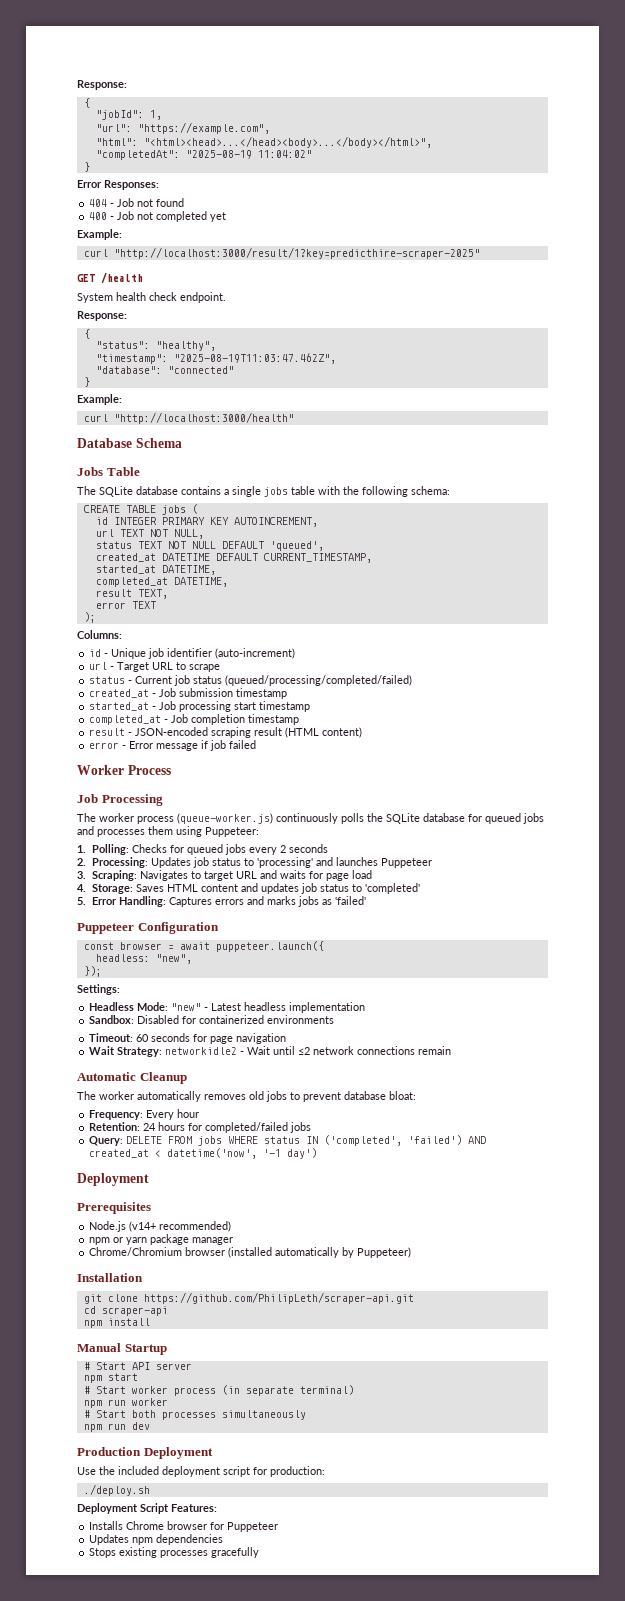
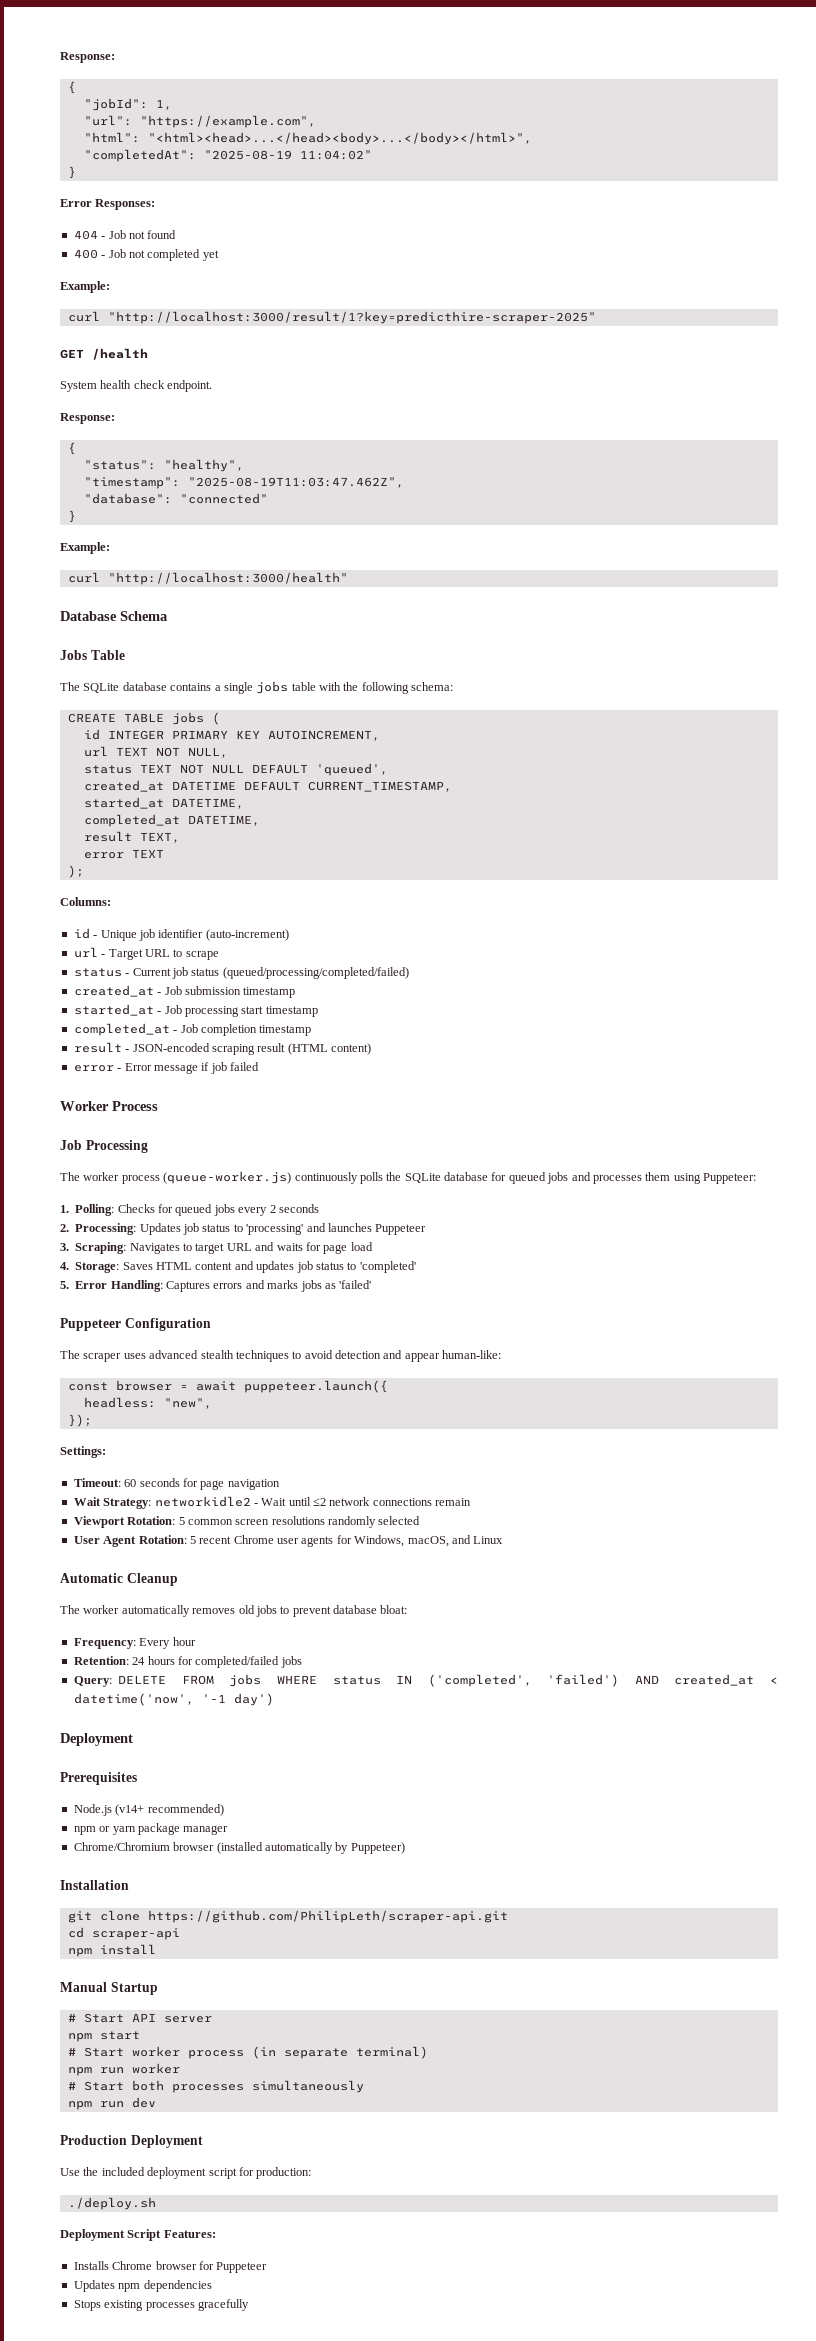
(219, 928) none -> [60,1350,502,1362] // The scraper uses advanced stealth techniques to avoid detection and appear human-like:
[89,1002,366,1013] [89,1015,335,1024] // Headless Mode: "new" - Latest headless implementation // Sandbox: Disabled for containerized environments -> (106, 1452) none
(452, 1050) none -> [73,1516,421,1528] [73,1535,504,1547] // Viewport Rotation: 5 common screen resolutions randomly selected // User Agent Rotation: 5 recent Chrome user agents for Windows, macOS, and Linux

